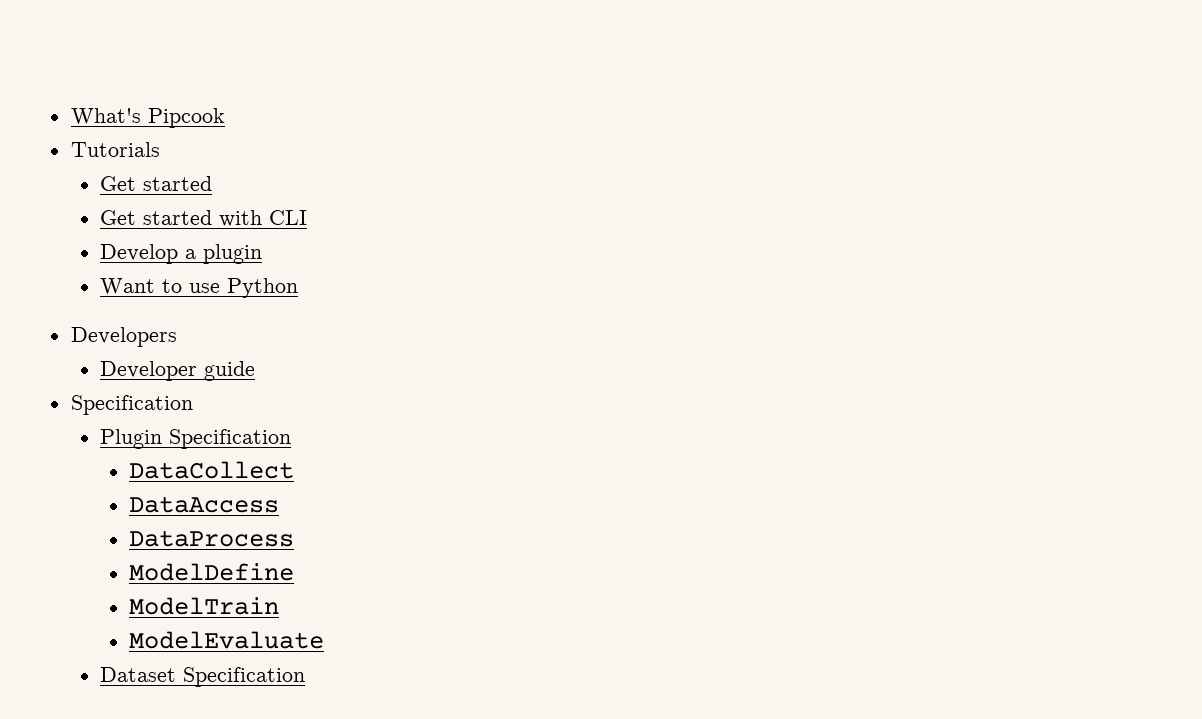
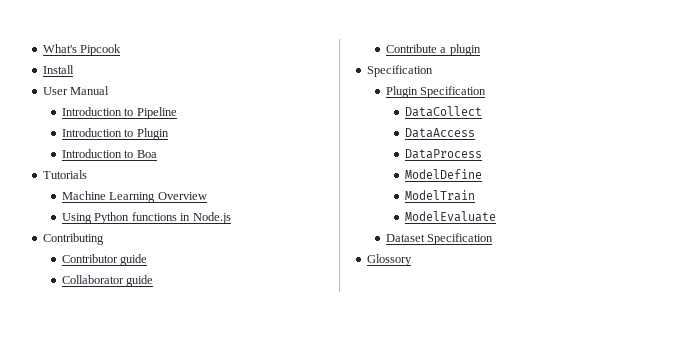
[70,142,160,157] [99,176,212,191] [99,210,307,227] [99,244,262,264] [99,278,298,298] [70,327,177,347] [99,361,255,381] Tutorials // Get started // Get started with CLI // Develop a plugin // Want to use Python // Developers // Developer guide -> [42,65,74,74] [42,86,110,95] [62,107,177,119] [62,128,169,140] [62,149,157,158] [42,170,87,179] [62,191,207,203] [62,212,231,224] [42,233,104,245] [62,254,148,266] [62,275,154,287] [386,44,481,56] Install // User Manual // Introduction to Pipeline // Introduction to Plugin // Introduction to Boa // Tutorials // Machine Learning Overview // Using Python functions in Node.js // Contributing // Contributor guide // Collaborator guide // Contribute a plugin
(305, 677) none -> [366,254,412,266] // Glossory

